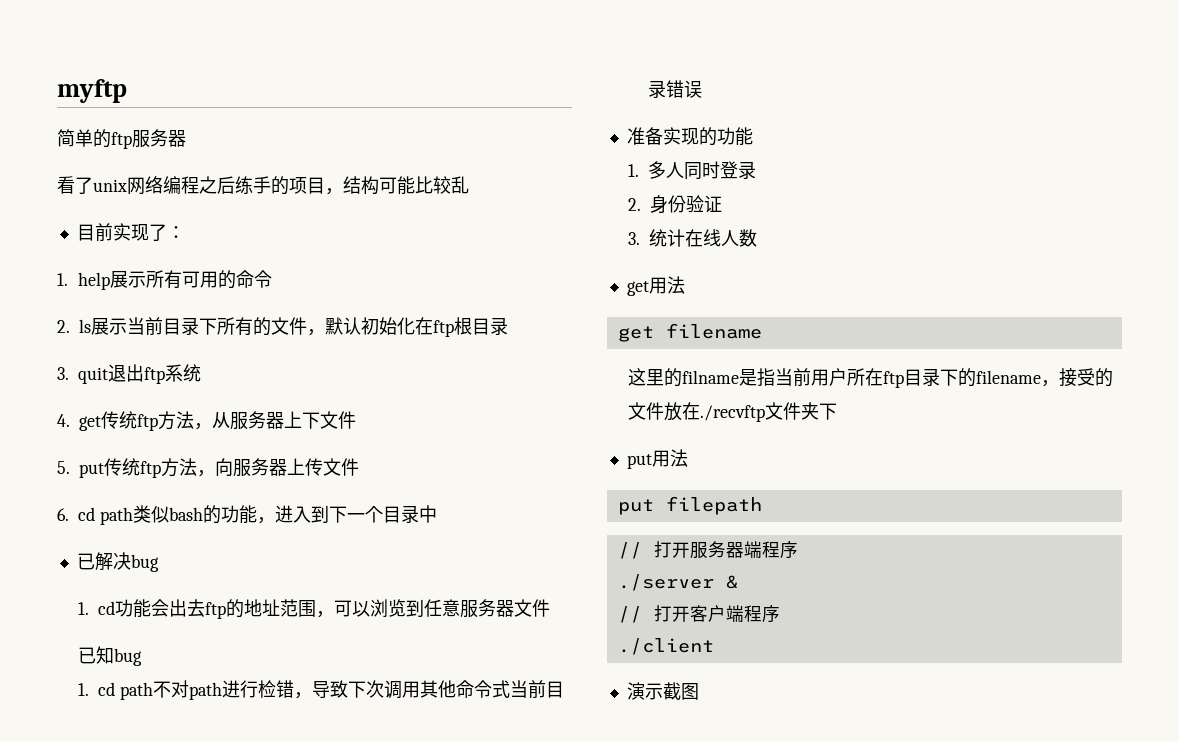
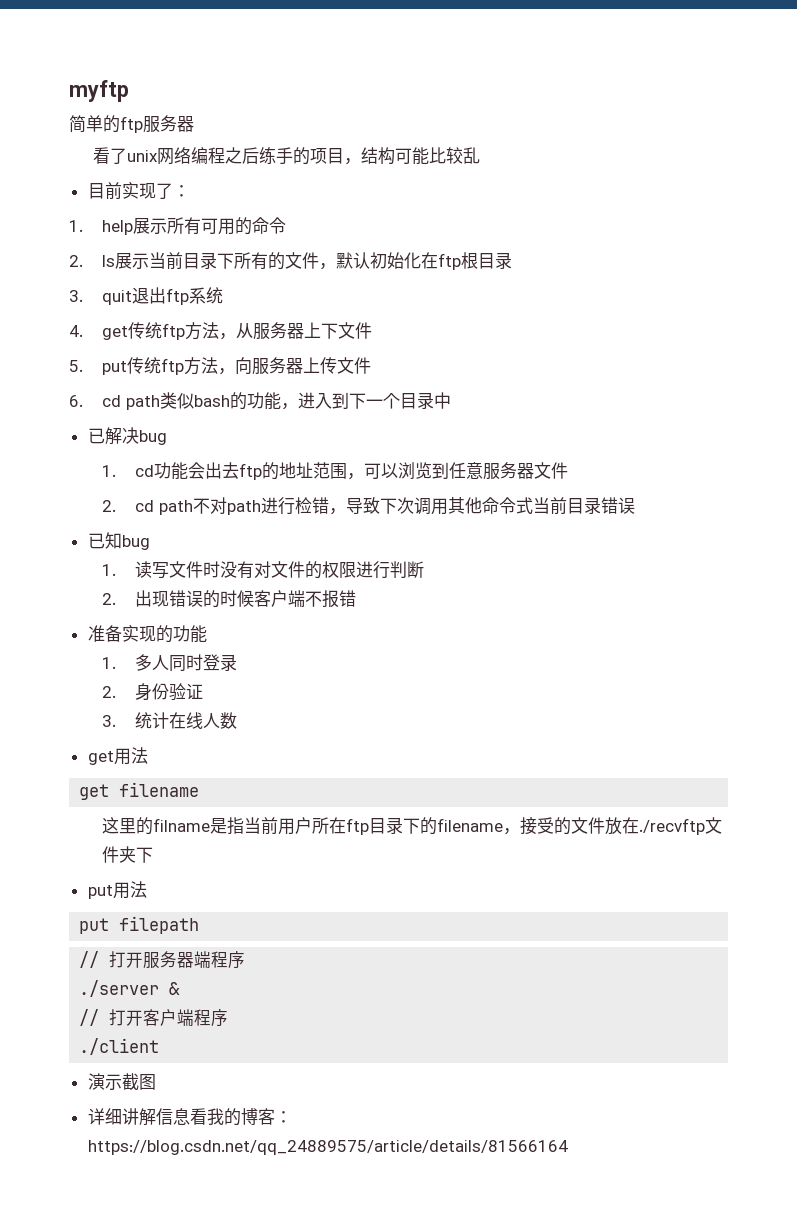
[77,646,142,666] [77,683,89,696] 已知bug // 1. -> [101,500,116,512] 2.
(703, 89) none -> [87,532,150,550] [101,561,424,579] [101,590,356,608] // 已知bug // 1.读写文件时没有对文件的权限进行判断 // 2.出现错误的时候客户端不报错
(699, 691) none -> [87,1108,292,1126] [87,1140,568,1155] // 详细讲解信息看我的博客：https://blog.csdn.net/qq_24889575/article/details/81566164

